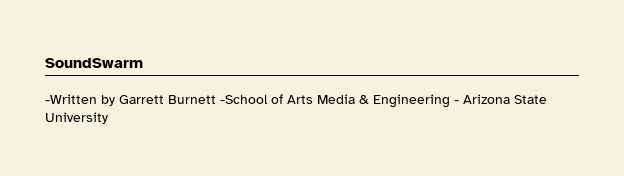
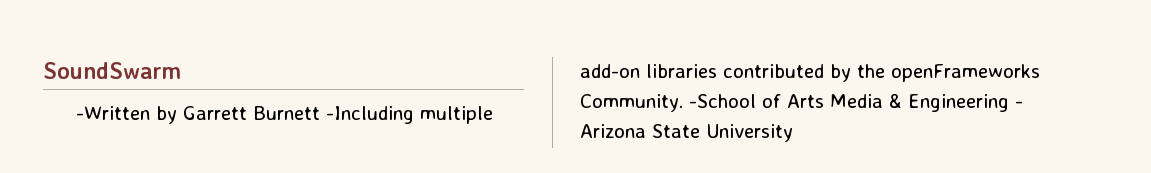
(216, 99) none -> [326,106,494,124] [580,64,1040,82] [580,94,683,112] -Including multiple add-on libraries contributed by the openFrameworks Community.

